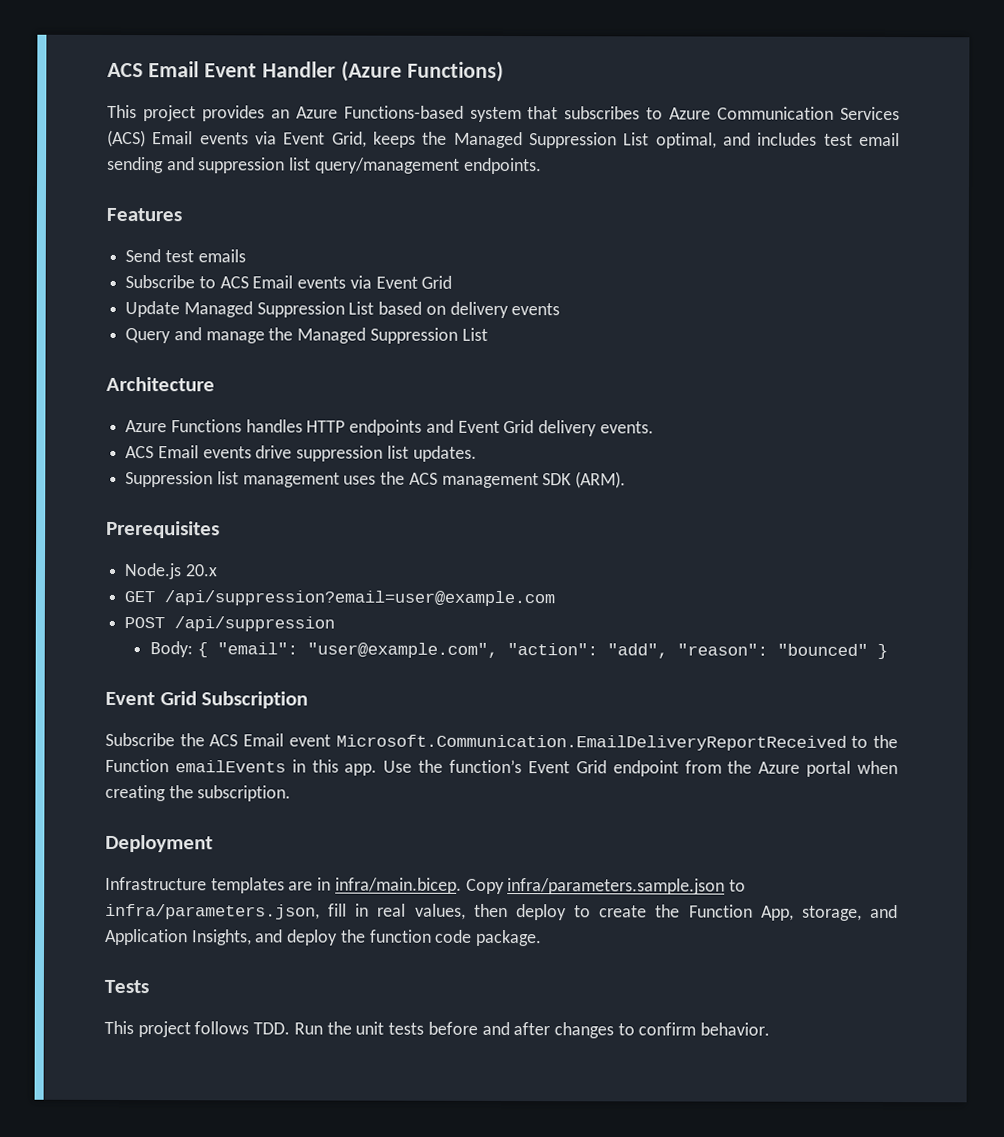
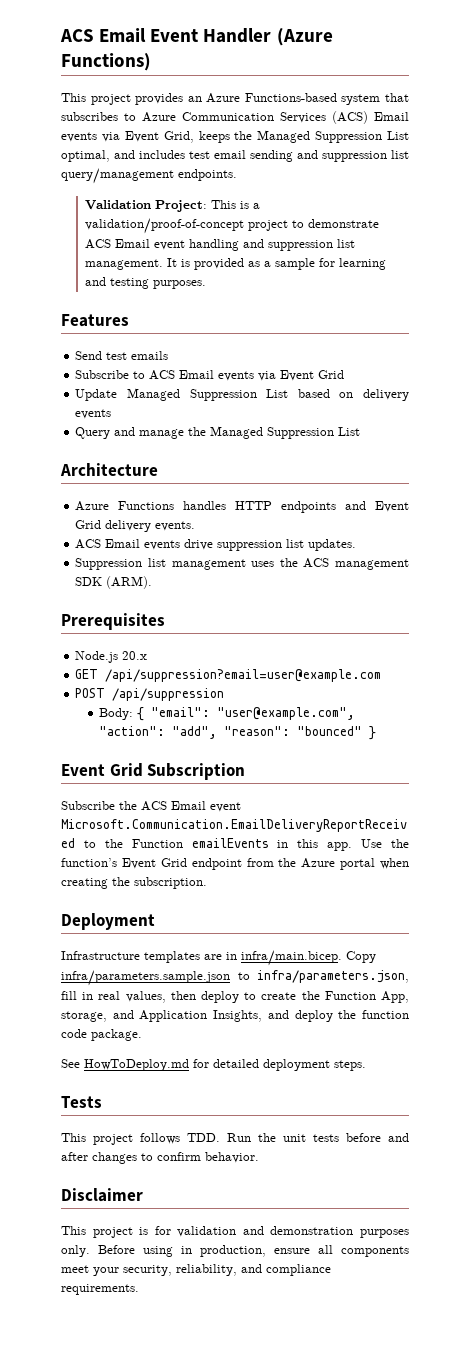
(542, 166) none -> [85,200,261,212] [85,218,380,234] [85,239,356,251] [85,258,387,270] [85,277,207,289] // Validation Project: This is a validation/proof-of-concept project to demonstrate ACS Email event handling and suppression list management. It is provided as a sample for learning and testing purposes.
(543, 938) none -> [61,1059,366,1071] // See HowToDeploy.md for detailed deployment steps.
(771, 1029) none -> [61,1188,143,1202] [61,1226,409,1238] [61,1245,409,1257] [61,1264,331,1276] [61,1284,139,1295] // Disclaimer // This project is for validation and demonstration purposes only. Before using in production, ensure all components meet your security, reliability, and compliance requirements.

